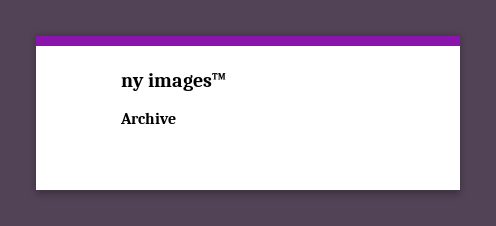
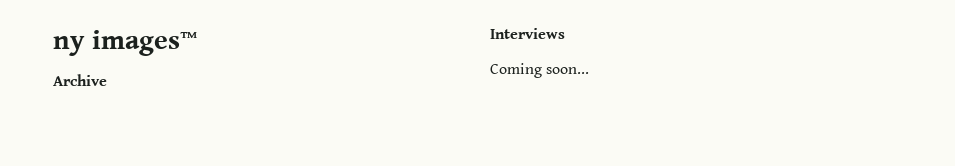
(176, 118) none -> [490,28,565,39] [490,63,590,78] // Interviews // Coming soon...

